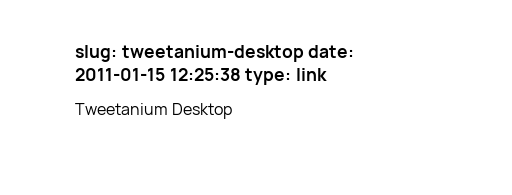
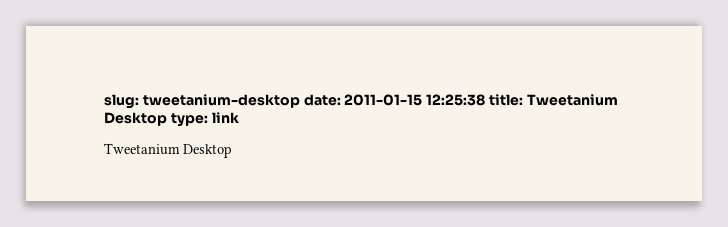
(241, 74) none -> [488,94,618,106] [104,112,167,126] title: Tweetanium Desktop

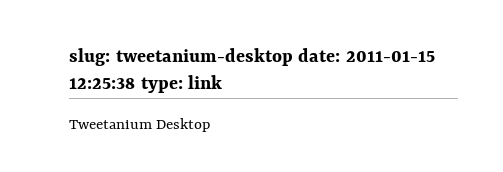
[488,94,618,106] [104,112,167,126] title: Tweetanium Desktop -> (135, 83) none

